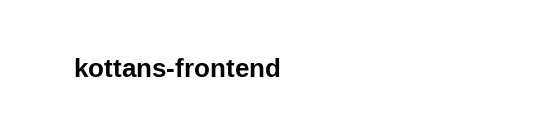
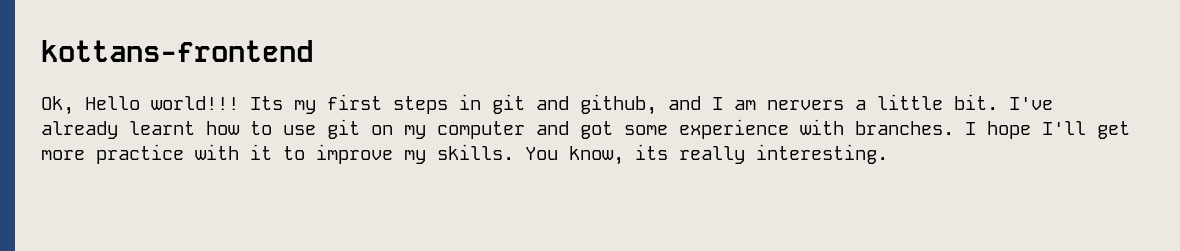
(281, 67) none -> [41,94,1053,115] [41,119,1130,139] [41,144,888,165] // Ok, Hello world!!! Its my first steps in git and github, and I am nervers a little bit. I've already learnt how to use git on my computer and got some experience with branches. I hope I'll get more practice with it to improve my skills. You know, its really interesting.

